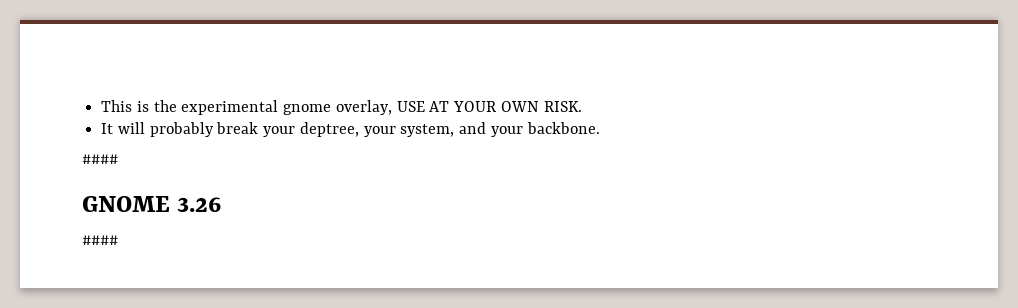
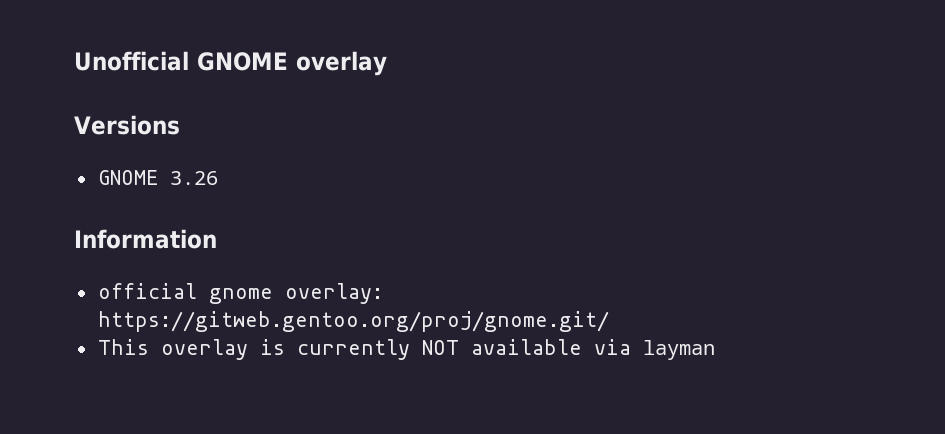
[101,100,582,115] [101,122,600,137] [82,154,118,164] [82,196,222,212] [82,235,118,245] This is the experimental gnome overlay, USE AT YOUR OWN RISK. // It will probably break your deptree, your system, and your backbone. // #### // GNOME 3.26 // #### -> [74,51,387,76] [74,115,180,135] [97,170,218,185] [74,229,217,249] [97,283,383,304] [97,311,609,332] [97,339,715,360] Unofficial GNOME overlay // Versions // GNOME 3.26 // Information // official gnome overlay: https://gitweb.gentoo.org/proj/gnome.git/ // This overlay is currently NOT available via layman

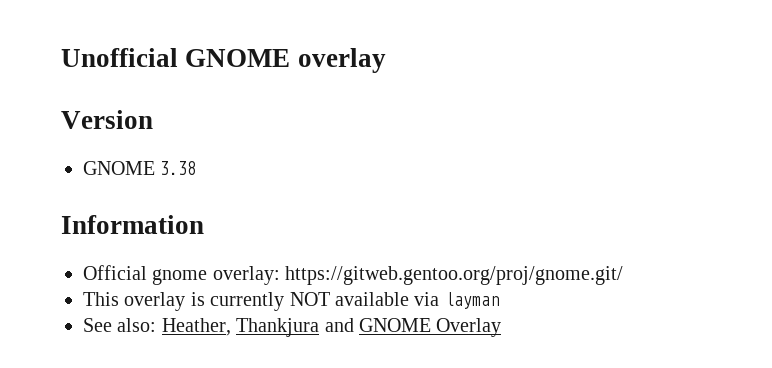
[74,115,180,135] [97,170,218,185] Versions // GNOME 3.26 -> [61,110,153,129] [83,161,197,175] Version // GNOME 3.38
[97,283,197,299] official -> [83,265,147,280] Official
(715, 350) none -> [83,318,502,337] // See also: Heather, Thankjura and GNOME Overlay

